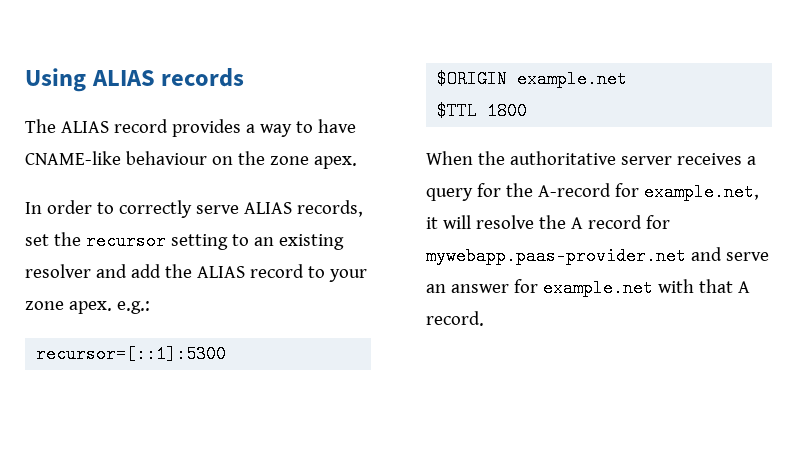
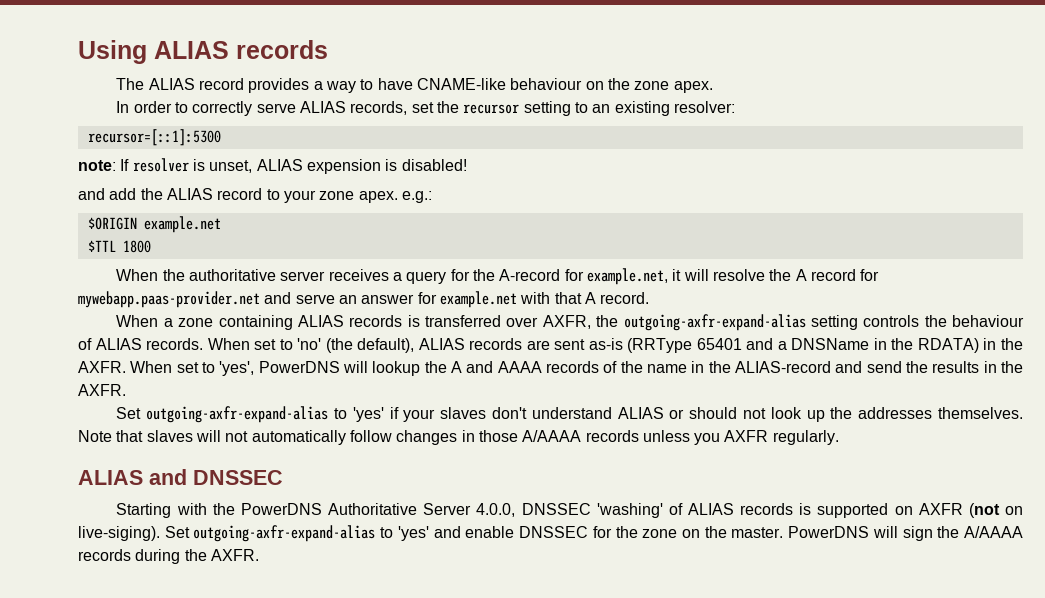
[25,264,91,278] resolver -> [673,101,735,113] [87,129,221,146] [78,158,467,174] resolver: // recursor=[::1]:5300 // note: If resolver is unset, ALIAS expension is disabled! //
[36,345,227,363] // recursor=[::1]:5300 -> (432, 197) none
(484, 318) none -> [116,314,1024,331] [78,338,1023,353] [78,361,1024,376] [78,384,126,396] [116,406,1024,423] [78,430,839,445] [78,469,283,485] [116,503,1024,518] [78,525,1023,542] [78,549,259,564] // When a zone containing ALIAS records is transferred over AXFR, the outgoing-axfr-expand-alias setting controls the behaviour of ALIAS records. When set to 'no' (the default), ALIAS records are sent as-is (RRType 65401 and a DNSName in the RDATA) in the AXFR. When set to 'yes', PowerDNS will lookup the A and AAAA records of the name in the ALIAS-record and send the results in the AXFR. // Set outgoing-axfr-expand-alias to 'yes' if your slaves don't understand ALIAS or should not look up the addresses themselves. Note that slaves will not automatically follow changes in those A/AAAA records unless you AXFR regularly. // ALIAS and DNSSEC // Starting with the PowerDNS Authoritative Server 4.0.0, DNSSEC 'washing' of ALIAS records is supported on AXFR (not on live-siging). Set outgoing-axfr-expand-alias to 'yes' and enable DNSSEC for the zone on the master. PowerDNS will sign the A/AAAA records during the AXFR.

